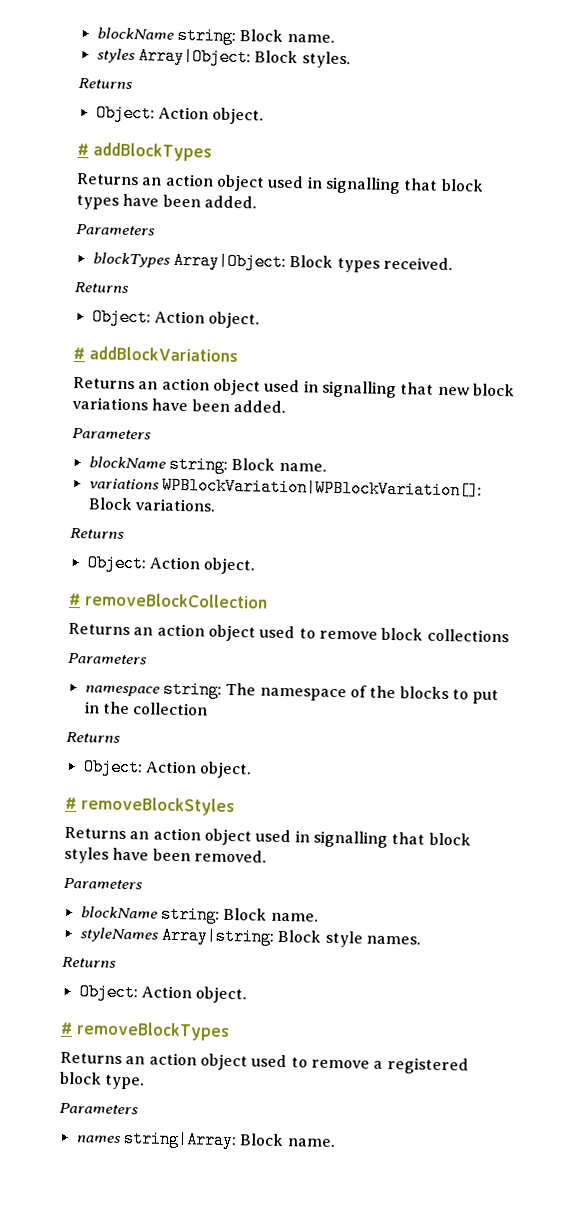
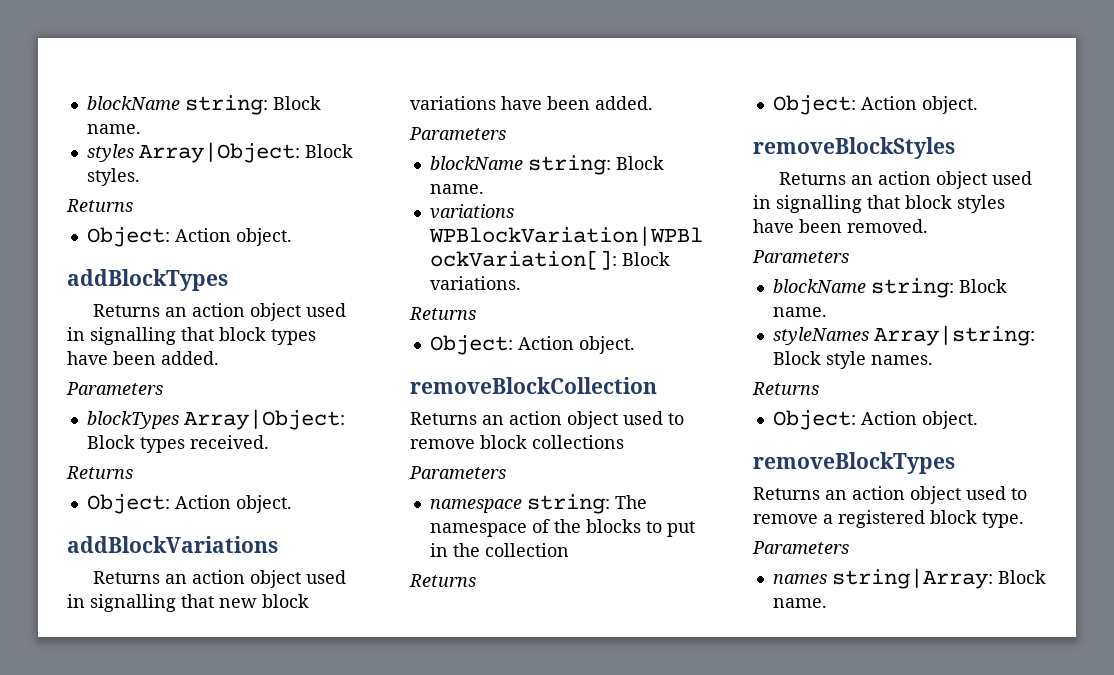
[77,143,89,156] # -> (292, 237) none
[73,346,85,360] # -> (292, 504) none
[69,592,81,606] # -> (635, 345) none
[65,796,77,810] # -> (978, 105) none
[60,1021,73,1035] # -> (978, 420) none

